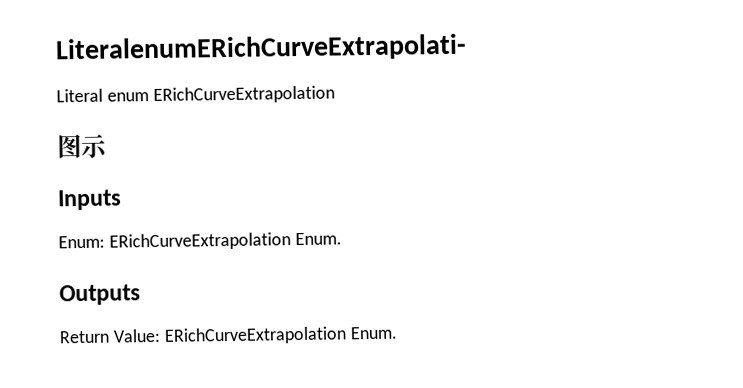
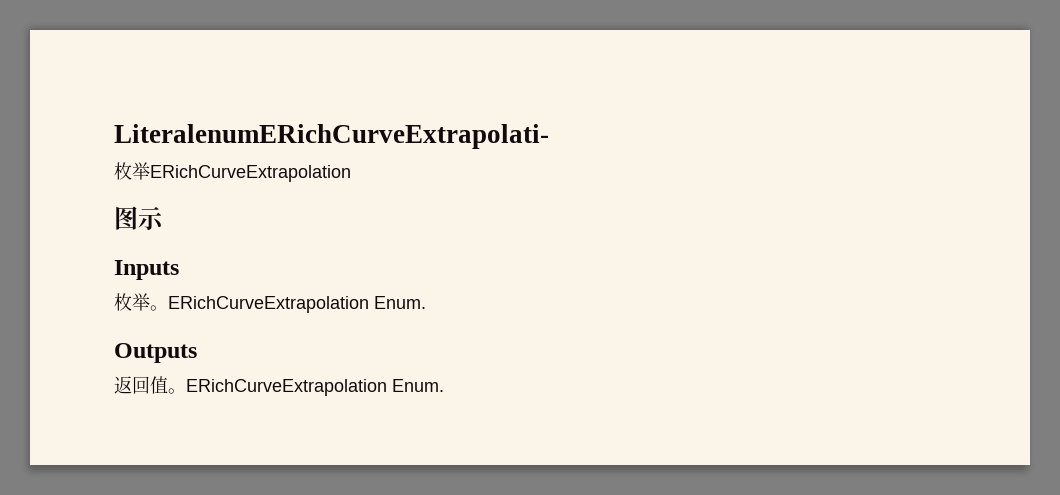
[56,88,149,103] Literal enum -> [114,162,150,180] 枚举
[58,235,105,249] Enum: -> [114,293,168,311] 枚举。
[59,328,161,344] Return Value: -> [114,376,186,394] 返回值。

